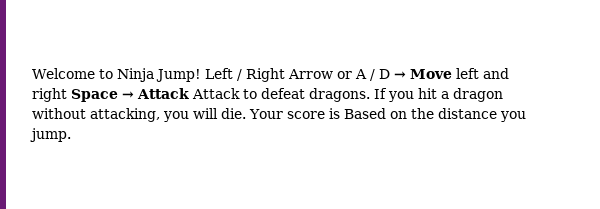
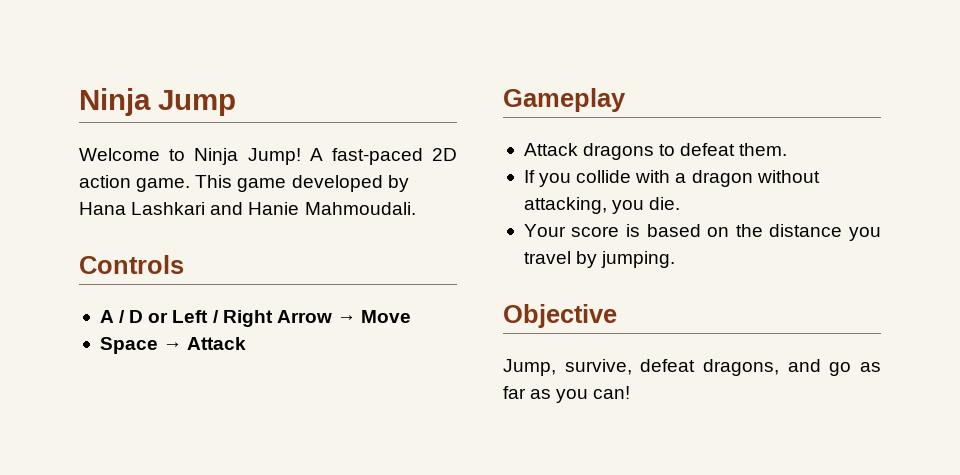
(32, 73) none -> [79,88,236,116] Ninja Jump //
[204,68,390,82] Left / Right Arrow or A / D -> [309,148,457,165] [79,175,409,192] [79,202,416,215] [79,255,184,274] [99,310,332,327] A fast-paced 2D action game. This game developed by Hana Lashkari and Hanie Mahmoudali. // Controls // A / D or Left / Right Arrow
[455,68,509,79] [32,88,67,102] left and right -> (412, 316) //
[192,88,240,99] Attack -> [503,88,626,112] [523,143,655,160] // Gameplay // Attack dragons
[309,88,370,102] dragons. -> [739,143,788,156] them. //
[418,88,437,99] hit -> [576,170,671,183] collide with
[193,108,218,119] will -> (645, 207) none
(246, 113) none -> (681, 203) //
[343,108,386,119] Based -> [646,224,701,237] based
[30,128,71,142] jump. -> [523,251,676,268] [503,304,617,328] [503,359,882,376] [503,386,631,403] travel by jumping. // Objective // Jump, survive, defeat dragons, and go as far as you can!

